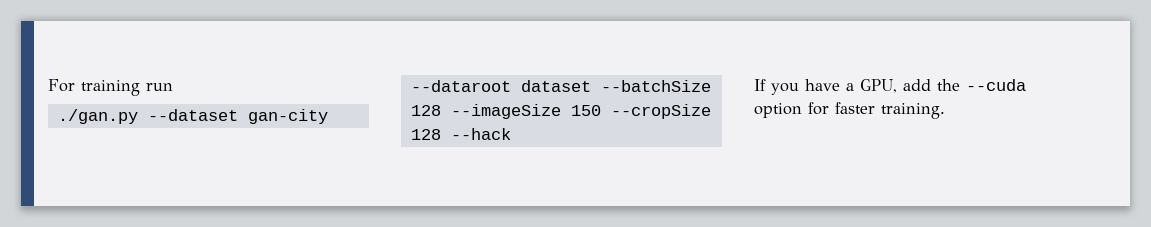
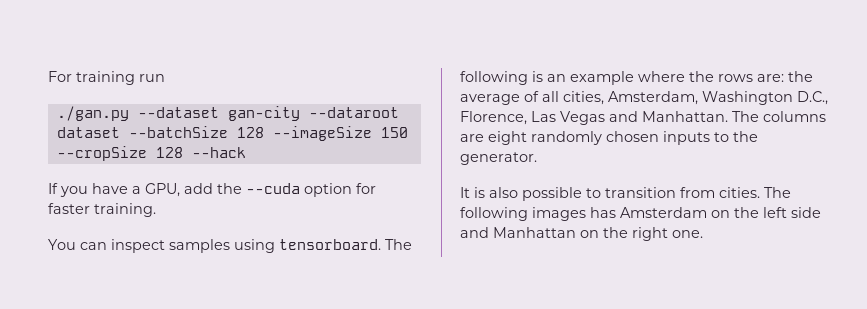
(945, 111) none -> [48,239,412,253] [460,71,813,85] [460,91,828,105] [460,111,826,125] [460,131,758,145] [460,152,537,165] [460,187,791,201] [460,207,821,221] [460,227,703,241] // You can inspect samples using tensorboard. The following is an example where the rows are: the average of all cities, Amsterdam, Washington D.C., Florence, Las Vegas and Manhattan. The columns are eight randomly chosen inputs to the generator. // It is also possible to transition from cities. The following images has Amsterdam on the left side and Manhattan on the right one.

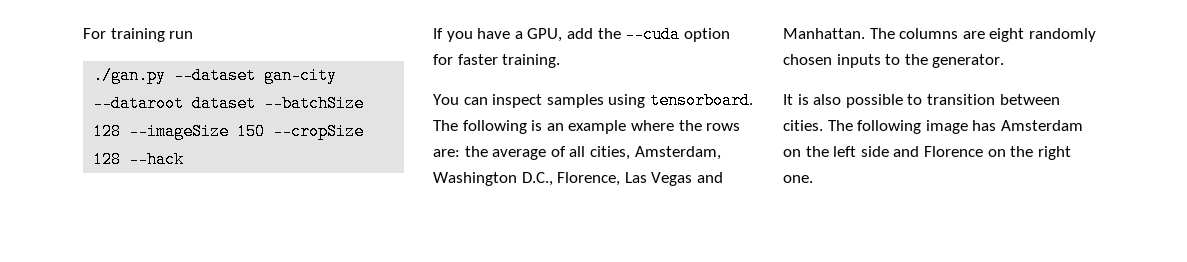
[680,187,715,198] from -> [999,94,1060,105] between
[532,207,586,221] images -> [925,120,968,134] image
[493,227,576,238] Manhattan -> [923,146,983,157] Florence

